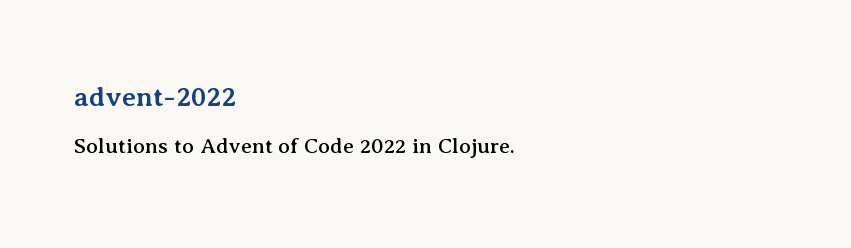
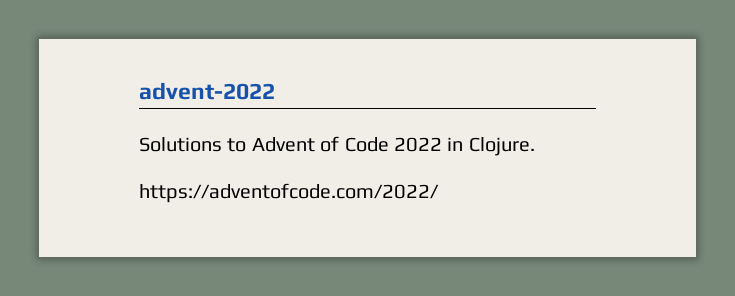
(515, 148) none -> [139,183,439,203] // https://adventofcode.com/2022/

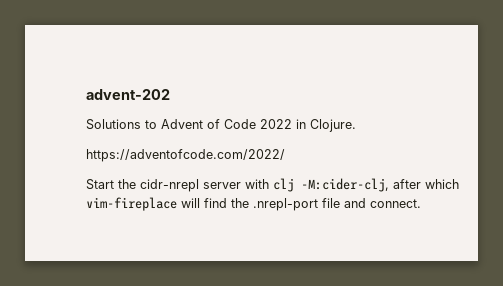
[139,82,275,100] advent-2022 -> [86,89,170,100] advent-202
(439, 193) none -> [86,178,459,192] [86,197,421,211] // Start the cidr-nrepl server with clj -M:cider-clj, after which vim-fireplace will find the .nrepl-port file and connect.

